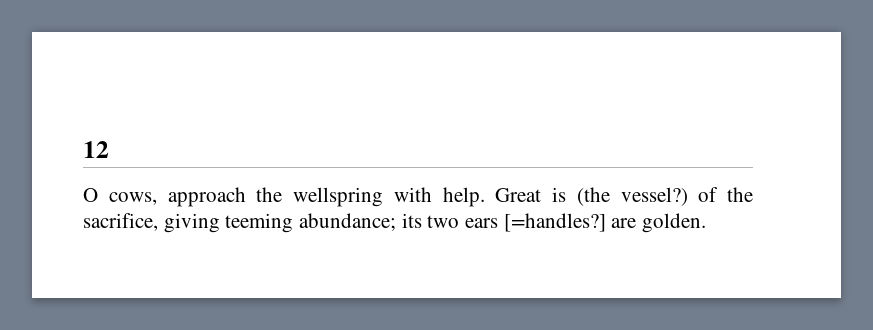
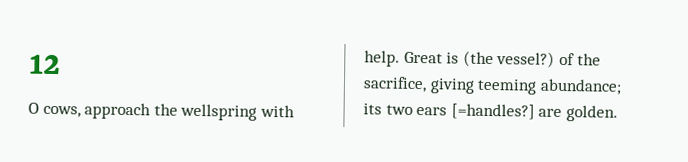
(397, 222) none -> (622, 86) //

